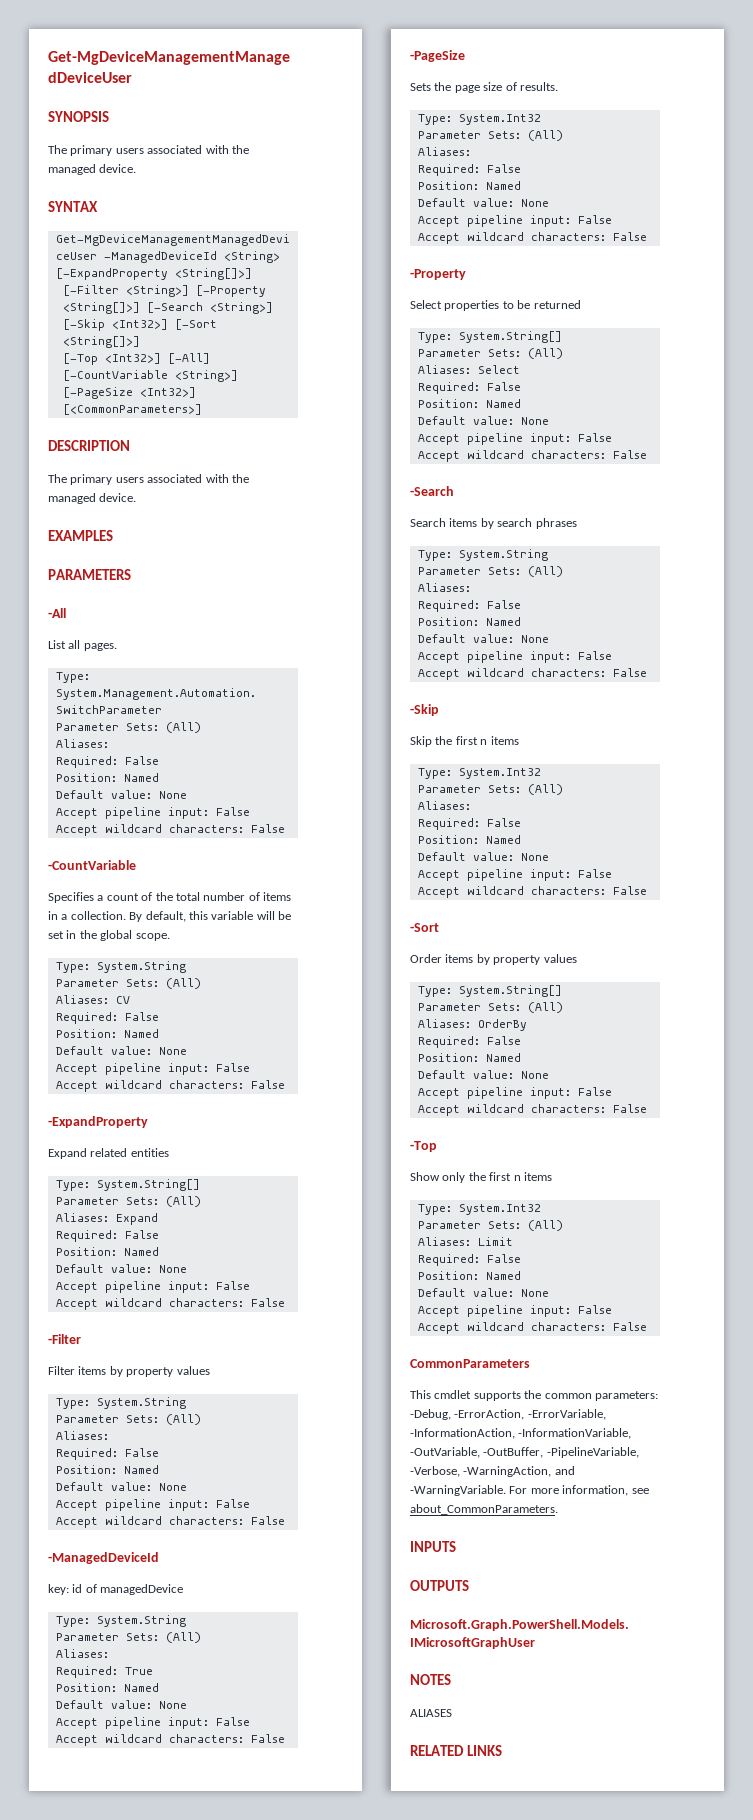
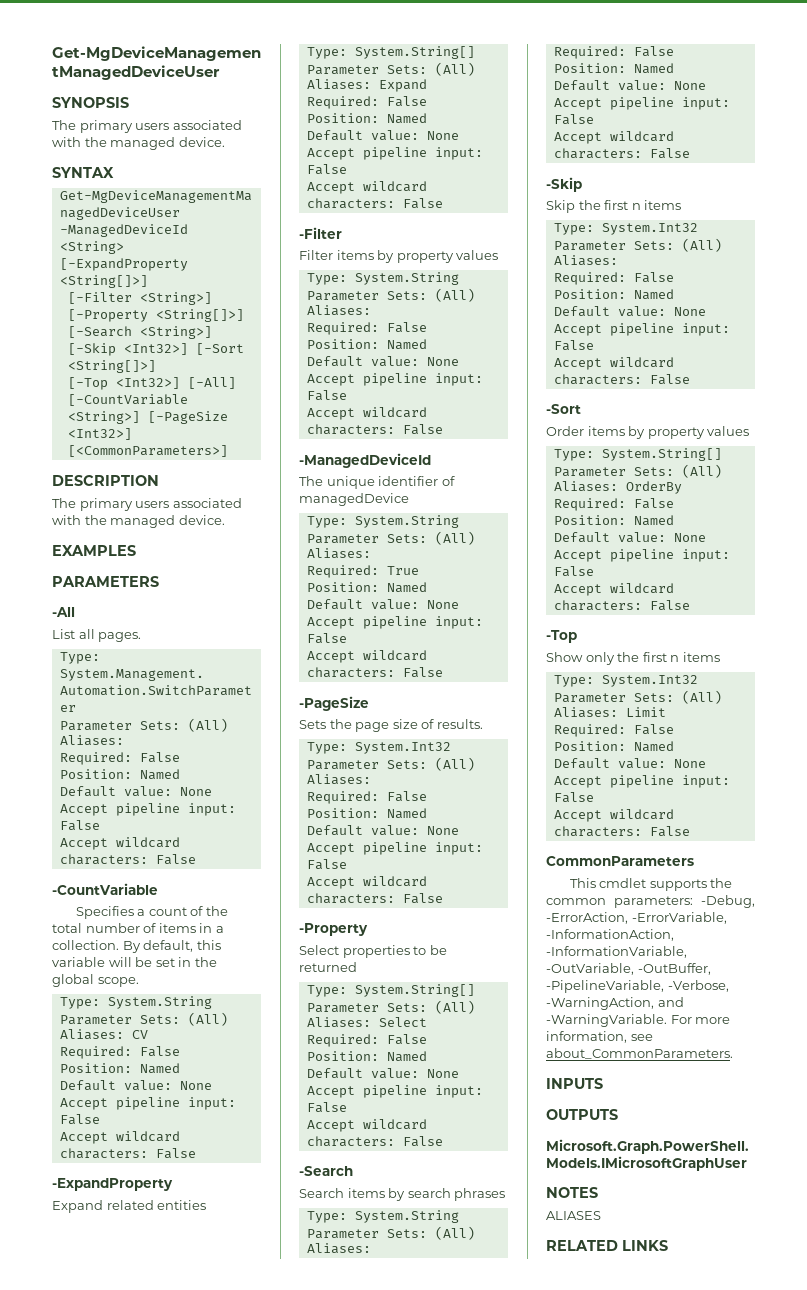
[48,1584,83,1595] key: id -> [299,476,439,489] The unique identifier

